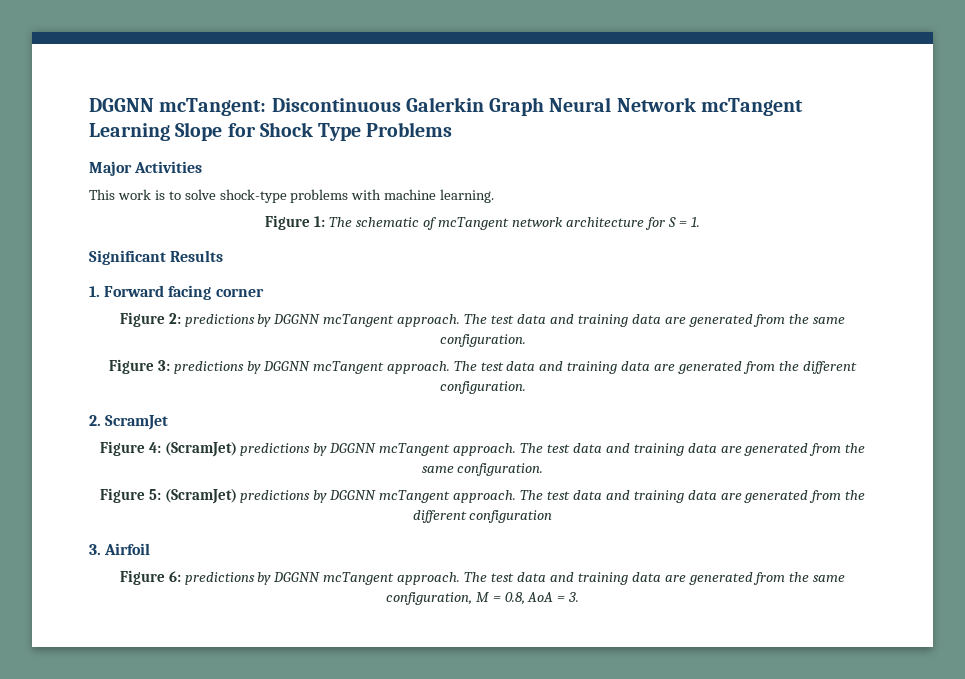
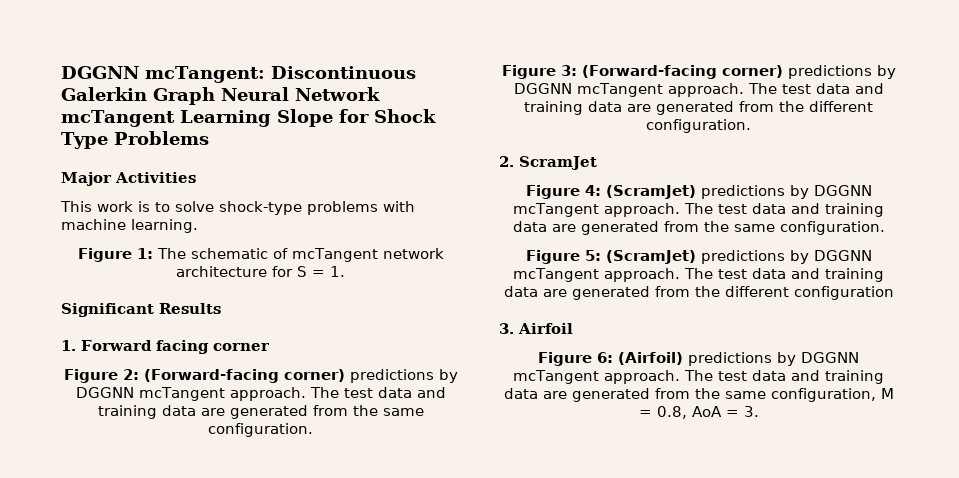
(181, 318) none -> [143,369,345,383] (Forward-facing corner)
(171, 365) none -> [581,65,783,79] (Forward-facing corner)
(181, 576) none -> [618,352,683,365] (Airfoil)

